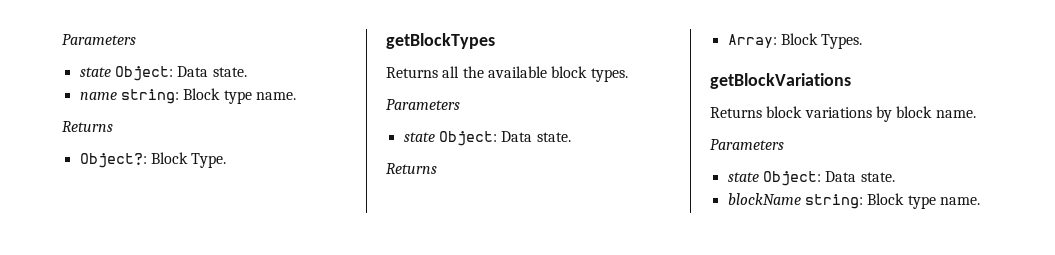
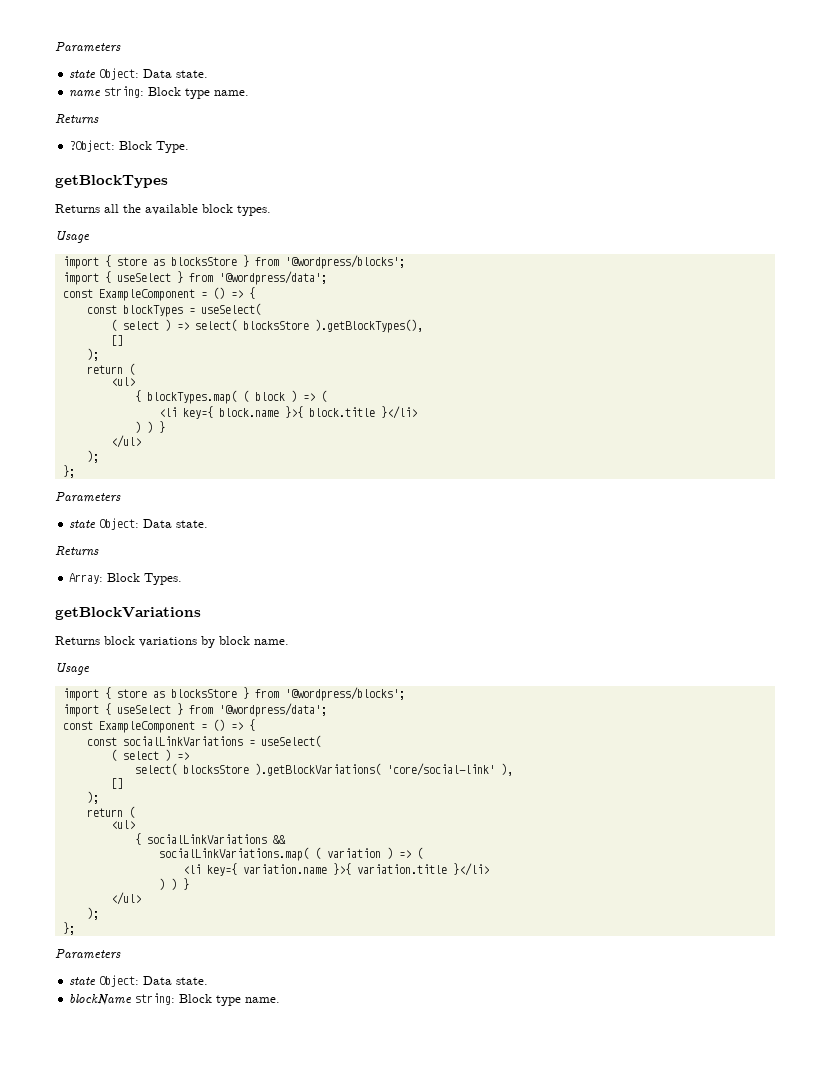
[79,153,147,168] Object?: -> [69,140,116,152] ?Object:
(628, 75) none -> [55,231,90,243] [62,255,405,269] [62,271,327,285] [62,287,255,301] [86,303,261,317] [110,319,423,333] [110,335,123,346] [86,348,99,361] [86,363,135,375] [110,377,135,386] [134,390,327,404] [158,406,417,419] [134,421,165,433] [110,435,141,448] [86,450,99,463] [62,465,75,478] // Usage // import { store as blocksStore } from '@wordpress/blocks'; // import { useSelect } from '@wordpress/data'; // const ExampleComponent = () => { // const blockTypes = useSelect( // ( select ) => select( blocksStore ).getBlockTypes(), // [] // ); // return ( // <ul> // { blockTypes.map( ( block ) => ( // <li key={ block.name }>{ block.title }</li> // ) ) } // </ul> // ); // };
(976, 114) none -> [55,663,90,675] [62,687,405,701] [62,703,327,717] [62,719,255,733] [86,735,321,747] [110,749,189,761] [134,763,513,776] [110,778,123,789] [86,791,99,804] [86,806,135,818] [110,820,135,829] [134,833,286,845] [158,847,423,861] [182,863,489,876] [158,878,189,890] [110,892,141,905] [86,907,99,920] [62,922,75,935] // Usage // import { store as blocksStore } from '@wordpress/blocks'; // import { useSelect } from '@wordpress/data'; // const ExampleComponent = () => { // const socialLinkVariations = useSelect( // ( select ) => // select( blocksStore ).getBlockVariations( 'core/social-link' ), // [] // ); // return ( // <ul> // { socialLinkVariations && // socialLinkVariations.map( ( variation ) => ( // <li key={ variation.name }>{ variation.title }</li> // ) ) } // </ul> // ); // };

